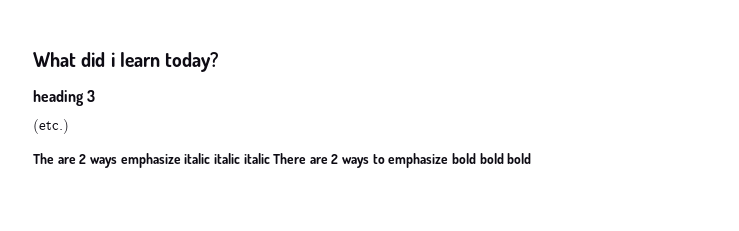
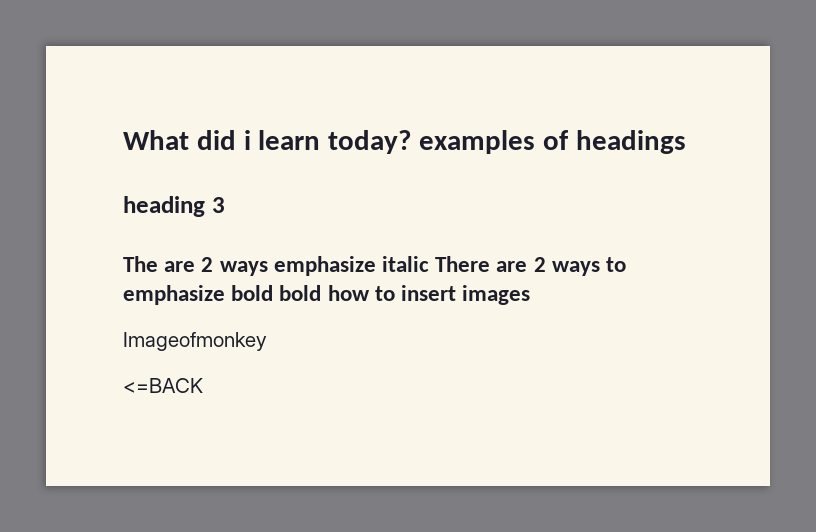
(219, 62) none -> [419,130,686,154] examples of headings
[33,119,69,134] // (etc.) -> (225, 205) none
[213,153,270,164] italic italic -> (430, 264) none
[507,153,532,164] bold -> [327,285,531,305] [123,332,267,351] [123,378,203,393] how to insert images // Imageofmonkey // <=BACK

